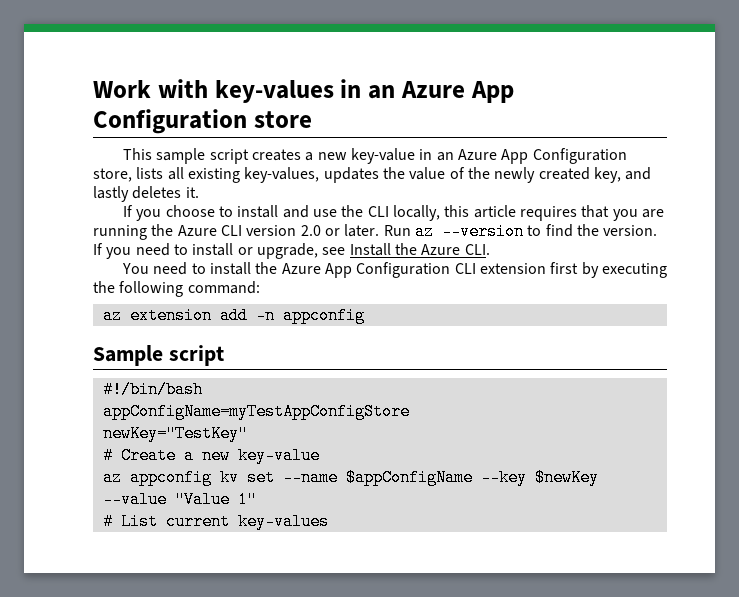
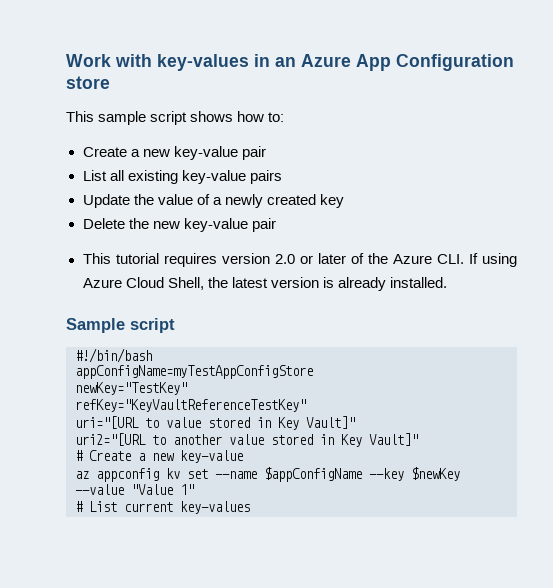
[252,148,627,164] [93,167,379,183] creates a new key-value in an Azure App Configuration store, lists all existing key-values, updates -> [190,111,285,122] [82,146,266,160] [82,170,282,184] [82,194,130,208] shows how to: // Create a new key-value pair // List all existing key-value pairs // Update
[467,167,490,179] the -> [212,197,222,205] a
[593,167,652,183] [93,186,199,202] [123,205,664,221] [93,223,658,240] [93,243,490,259] [122,262,667,278] [93,281,260,297] [102,307,365,324] key, and lastly deletes it. // If you choose to install and use the CLI locally, this article requires that you are running the Azure CLI version 2.0 or later. Run az --version to find the version. If you need to install or upgrade, see Install the Azure CLI. // You need to install the Azure App Configuration CLI extension first by executing the following command: // az extension add -n appconfig -> [319,194,344,208] [82,218,276,232] [82,253,518,267] [82,277,447,291] key // Delete the new key-value pair // This tutorial requires version 2.0 or later of the Azure CLI. If using Azure Cloud Shell, the latest version is already installed.
(248, 433) none -> [75,399,306,412] [75,416,355,430] [75,433,418,447] // refKey="KeyVaultReferenceTestKey" // uri="[URL to value stored in Key Vault]" // uri2="[URL to another value stored in Key Vault]"

